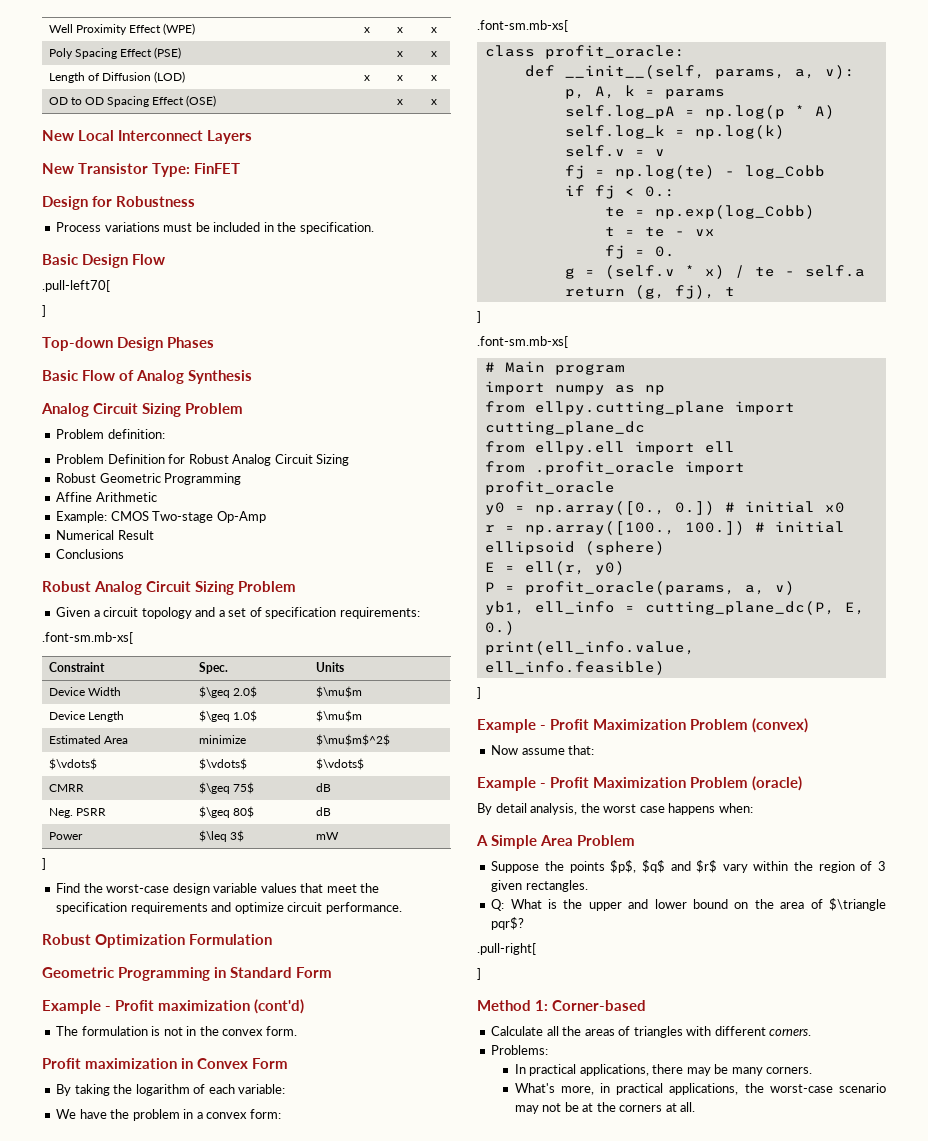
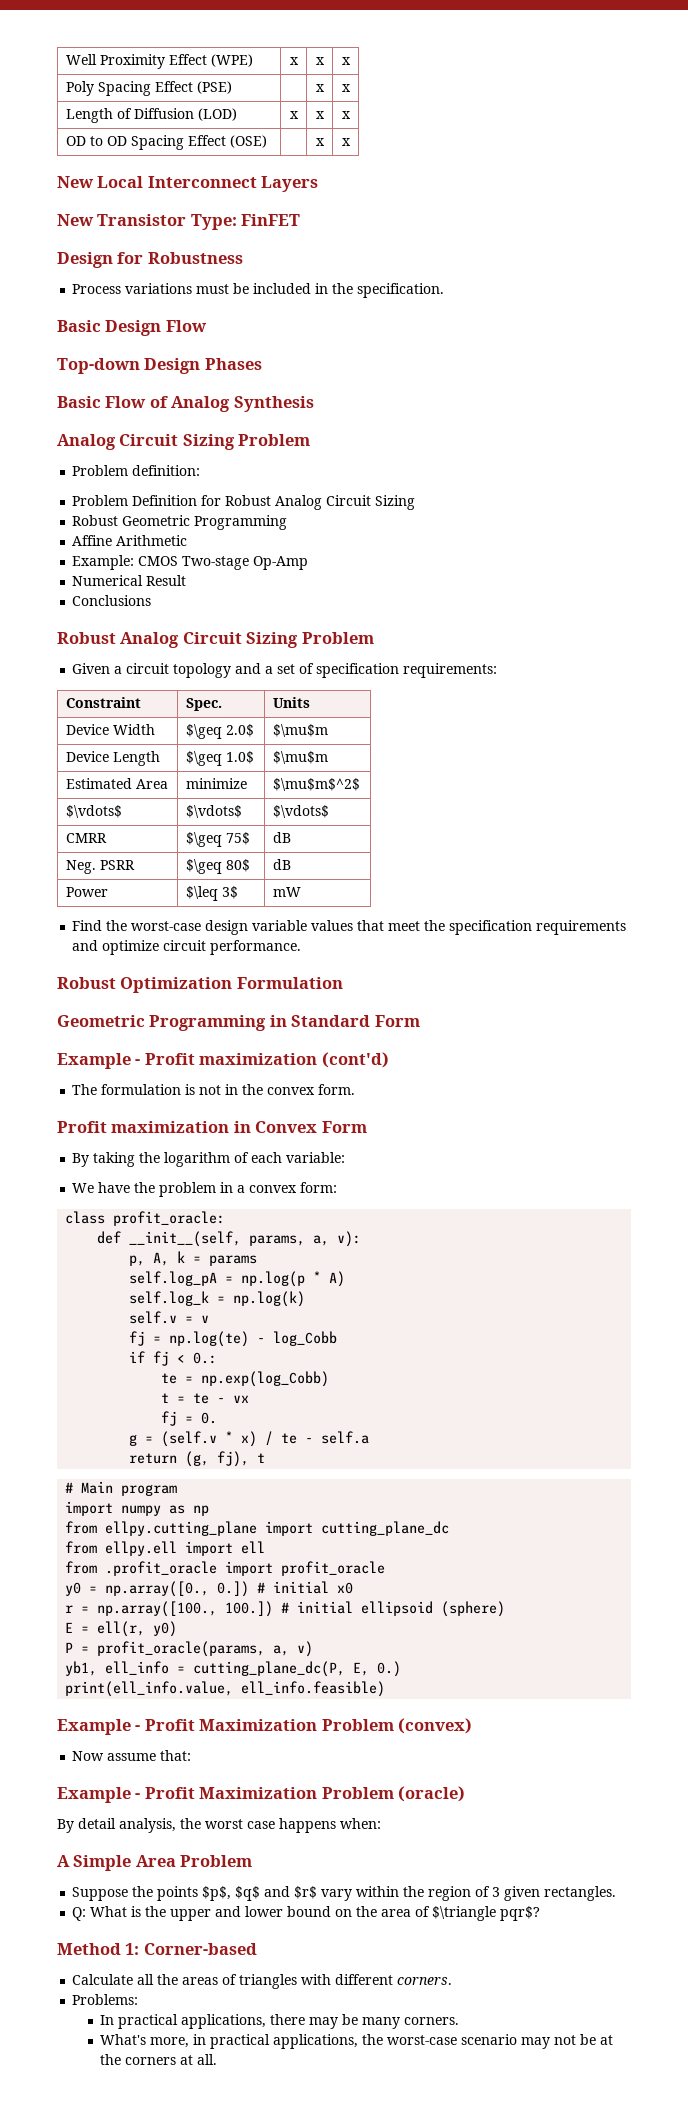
[42,280,110,292] [42,305,46,317] // .pull-left70[ // ] -> (207, 326) none
[42,632,133,644] // .font-sm.mb-xs[ -> (498, 670) none
[42,858,46,870] // ] -> (301, 892) none
[477,20,568,32] // .font-sm.mb-xs[ -> (338, 1187) none
[477,311,481,323] [477,336,568,348] // ] // .font-sm.mb-xs[ -> (266, 1458) none
[477,687,481,699] // ] -> (386, 1689) none
[477,943,536,955] [477,968,481,980] // .pull-right[ // ] -> (541, 1913) none

